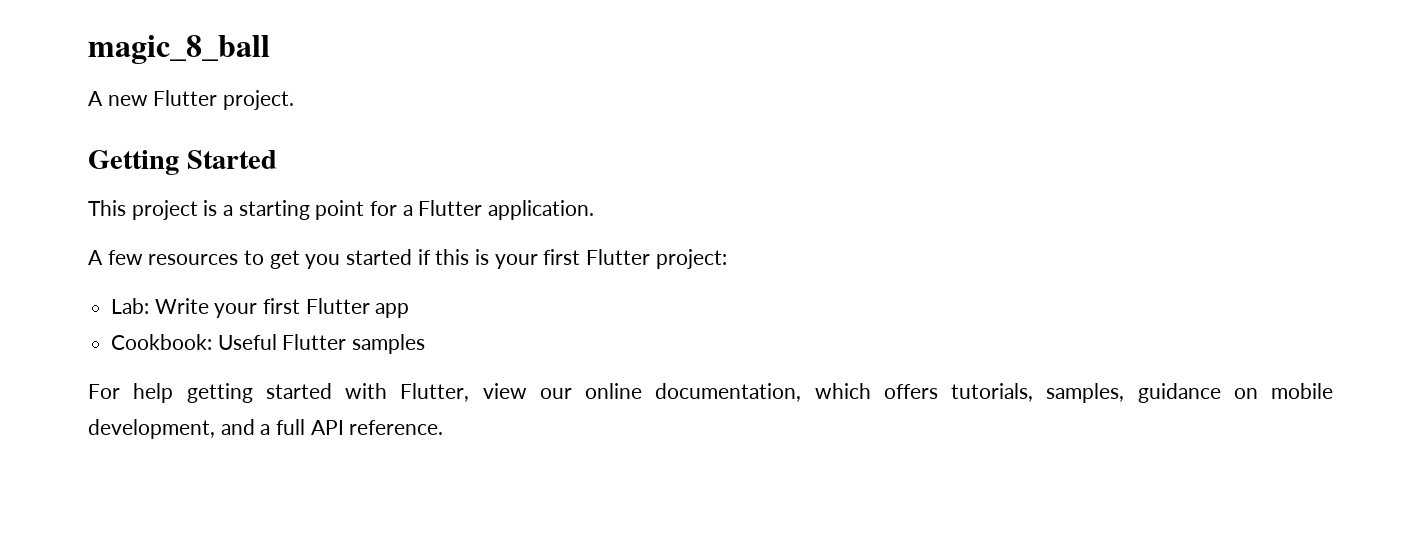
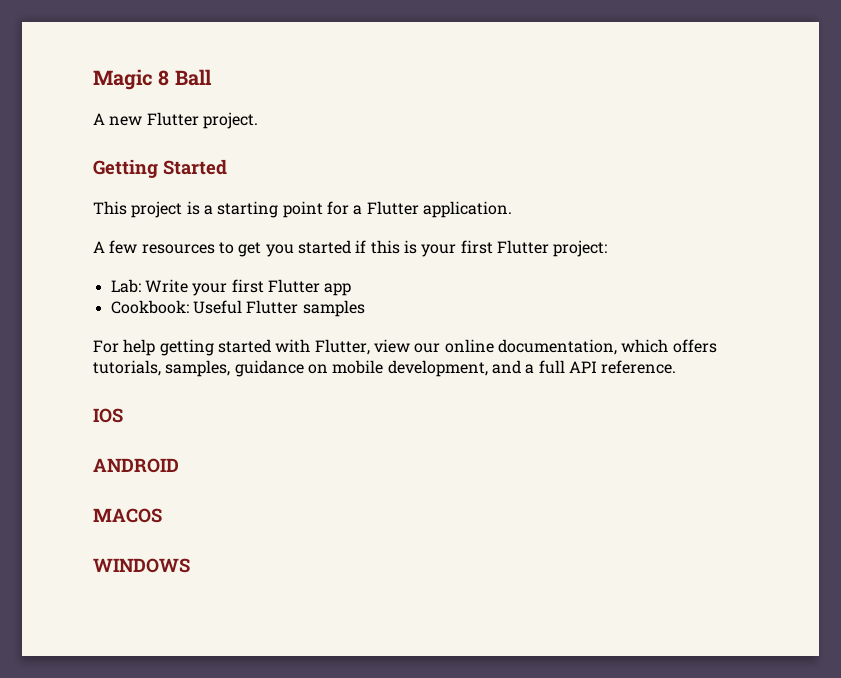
[88,35,270,64] magic_8_ball -> [93,69,212,90] Magic 8 Ball
(444, 427) none -> [93,408,123,423] [93,458,179,473] [93,508,162,523] [93,558,190,573] // IOS // ANDROID // MACOS // WINDOWS

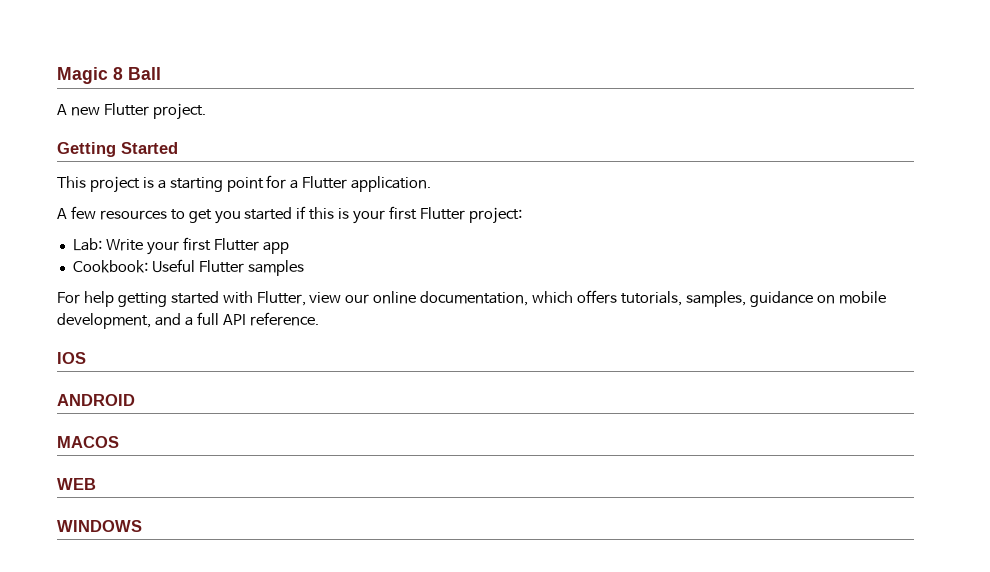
(162, 515) none -> [57,478,96,490] // WEB

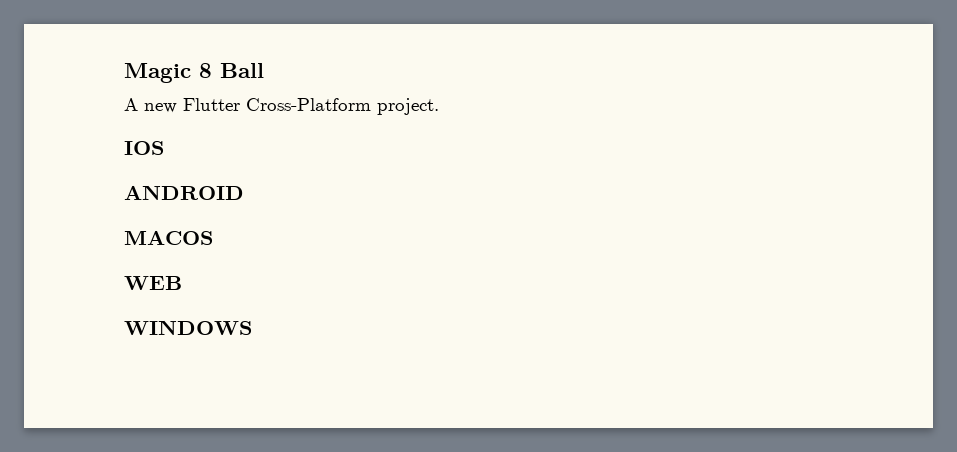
(149, 109) none -> [246,98,371,111] Cross-Platform
[57,142,178,157] [57,175,432,193] [57,206,522,224] [72,237,289,255] [72,259,304,276] [57,290,886,307] [57,312,319,329] // Getting Started // This project is a starting point for a Flutter application. // A few resources to get you started if this is your first Flutter project: // Lab: Write your first Flutter app // Cookbook: Useful Flutter samples // For help getting started with Flutter, view our online documentation, which offers tutorials, samples, guidance on mobile development, and a full API reference. -> (439, 106) none

